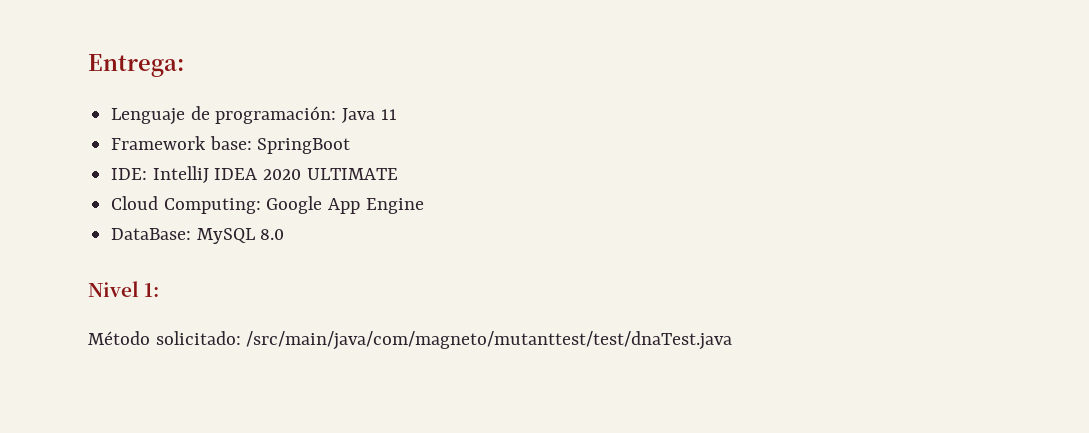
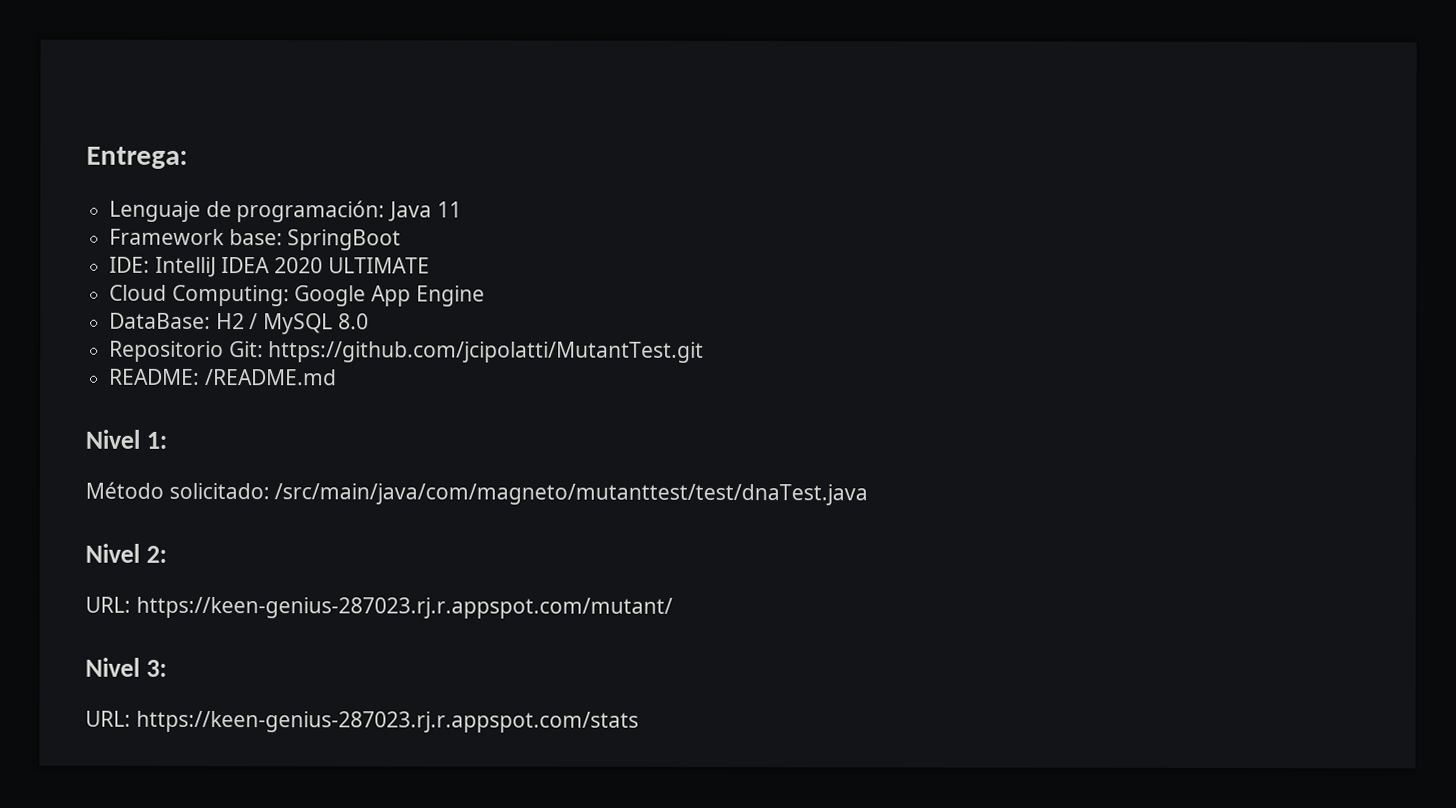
(192, 234) none -> [215,313,259,330] H2 /
(285, 234) none -> [109,340,705,363] [109,368,337,386] // Repositorio Git: https://github.com/jcipolatti/MutantTest.git // README: /README.md
(733, 340) none -> [85,543,168,563] [85,596,673,619] [85,657,168,677] [85,710,639,733] // Nivel 2: // URL: https://keen-genius-287023.rj.r.appspot.com/mutant/ // Nivel 3: // URL: https://keen-genius-287023.rj.r.appspot.com/stats

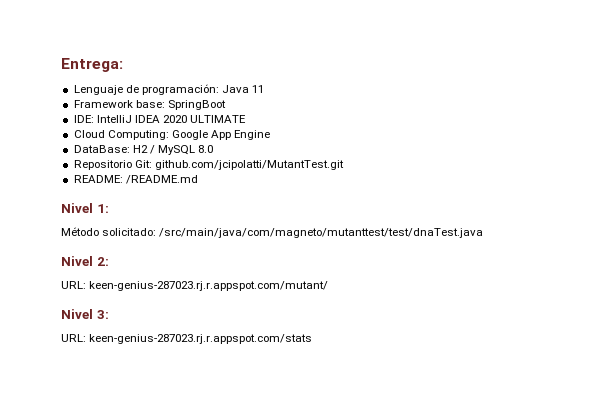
[268,341,705,363] https://github.com/jcipolatti/MutantTest.git -> [154,160,344,170] github.com/jcipolatti/MutantTest.git
[135,596,673,619] https://keen-genius-287023.rj.r.appspot.com/mutant/ -> [89,281,329,291] keen-genius-287023.rj.r.appspot.com/mutant/
[135,710,639,733] https://keen-genius-287023.rj.r.appspot.com/stats -> [89,334,313,344] keen-genius-287023.rj.r.appspot.com/stats

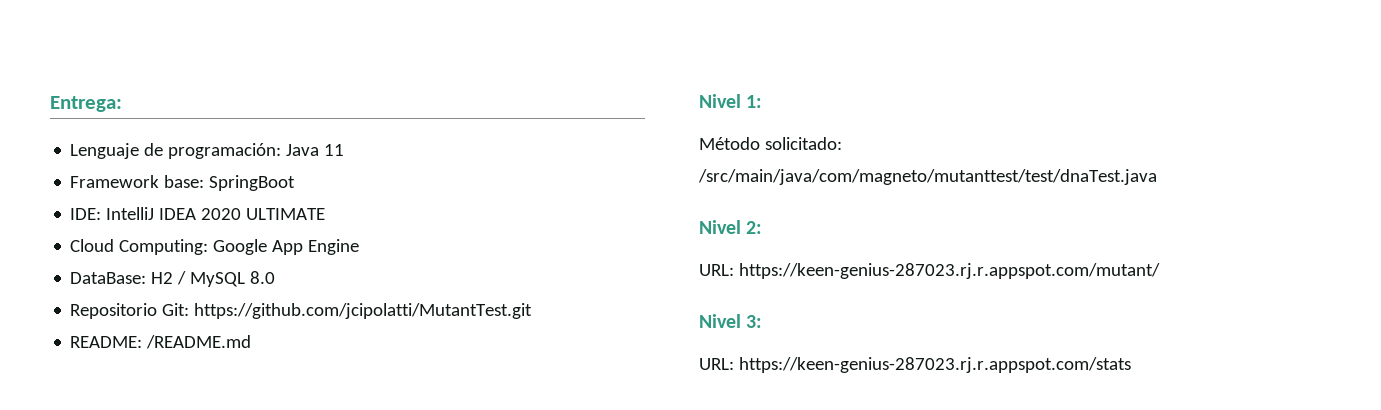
[154,160,344,170] github.com/jcipolatti/MutantTest.git -> [194,303,533,319] https://github.com/jcipolatti/MutantTest.git
[89,281,329,291] keen-genius-287023.rj.r.appspot.com/mutant/ -> [738,263,1160,279] https://keen-genius-287023.rj.r.appspot.com/mutant/
[89,334,313,344] keen-genius-287023.rj.r.appspot.com/stats -> [738,357,1131,373] https://keen-genius-287023.rj.r.appspot.com/stats

